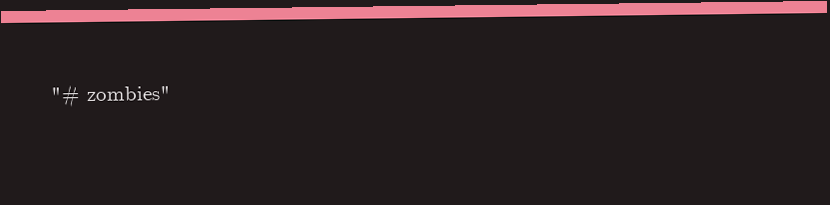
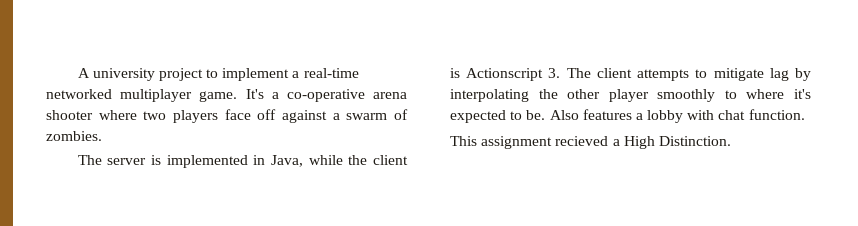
[50,84,171,108] "# zombies" -> [77,68,359,81] [46,89,407,102] [46,109,408,123] [46,131,102,141] [77,155,408,168] [450,68,811,81] [450,89,811,102] [450,109,805,123] [450,136,731,149] A university project to implement a real-time networked multiplayer game. It's a co-operative arena shooter where two players face off against a swarm of zombies. // The server is implemented in Java, while the client is Actionscript 3. The client attempts to mitigate lag by interpolating the other player smoothly to where it's expected to be. Also features a lobby with chat function. // This assignment recieved a High Distinction.

